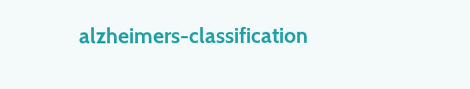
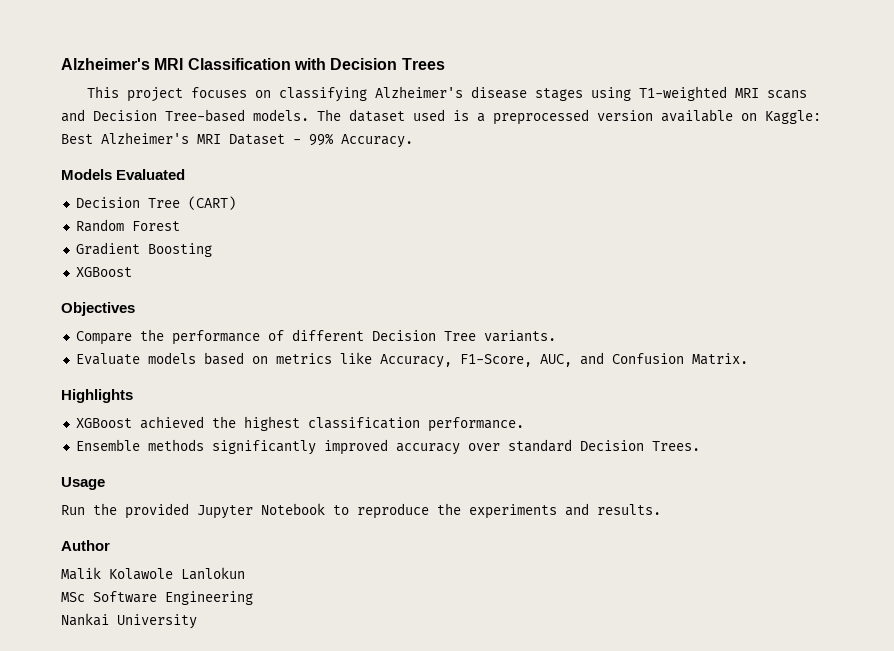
[78,26,308,44] alzheimers-classification -> [61,58,445,70] [87,86,808,102] [61,109,821,125] [61,132,413,148] [61,169,186,180] [75,196,236,210] [75,219,180,232] [75,242,212,257] [75,267,132,277] [61,302,135,316] [75,329,556,345] [75,352,748,368] [61,389,133,403] [75,416,524,432] [75,439,700,455] [61,477,105,490] [61,503,661,519] [61,540,110,551] [61,567,245,580] [61,591,253,605] [61,613,197,629] Alzheimer's MRI Classification with Decision Trees // This project focuses on classifying Alzheimer's disease stages using T1-weighted MRI scans and Decision Tree-based models. The dataset used is a preprocessed version available on Kaggle: Best Alzheimer's MRI Dataset - 99% Accuracy. // Models Evaluated // Decision Tree (CART) // Random Forest // Gradient Boosting // XGBoost // Objectives // Compare the performance of different Decision Tree variants. // Evaluate models based on metrics like Accuracy, F1-Score, AUC, and Confusion Matrix. // Highlights // XGBoost achieved the highest classification performance. // Ensemble methods significantly improved accuracy over standard Decision Trees. // Usage // Run the provided Jupyter Notebook to reproduce the experiments and results. // Author // Malik Kolawole Lanlokun // MSc Software Engineering // Nankai University

